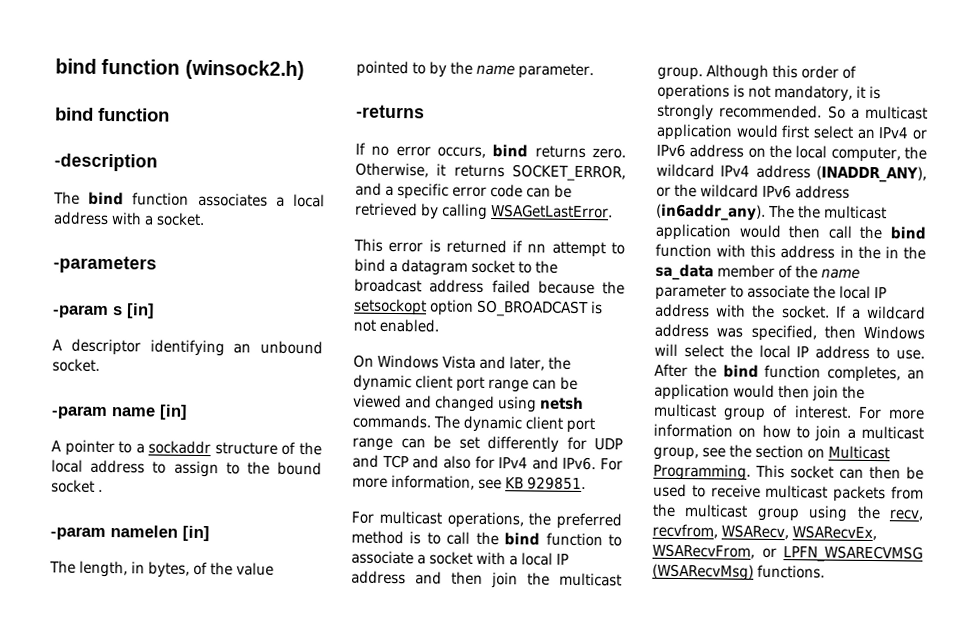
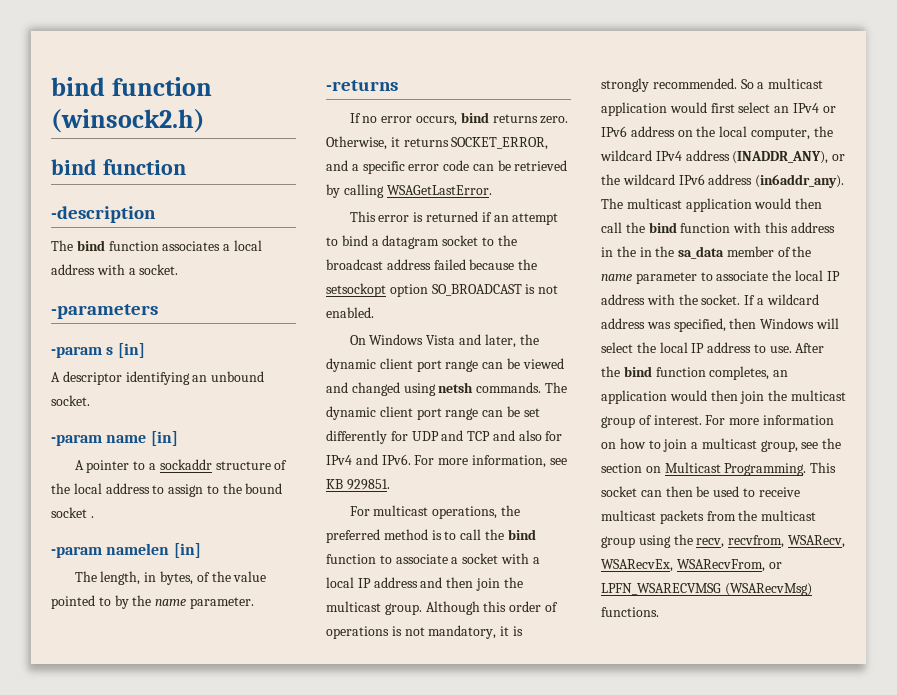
[527,243,547,253] nn -> [493,215,509,222] an
[798,205,822,219] the -> (623, 203) none

